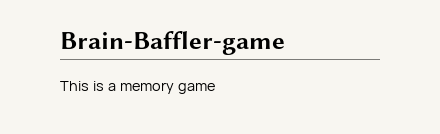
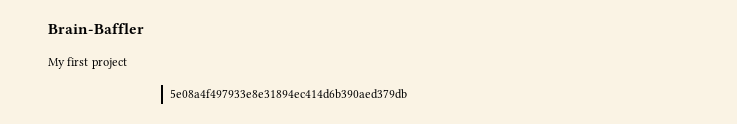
[60,31,285,55] [60,81,215,94] Brain-Baffler-game // This is a memory game -> [48,23,144,34] [48,57,127,69] [170,89,408,99] Brain-Baffler // My first project // 5e08a4f497933e8e31894ec414d6b390aed379db

